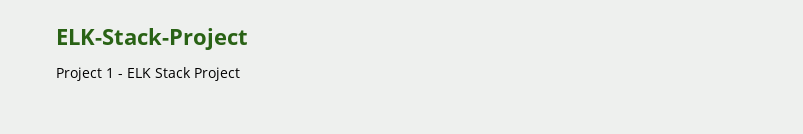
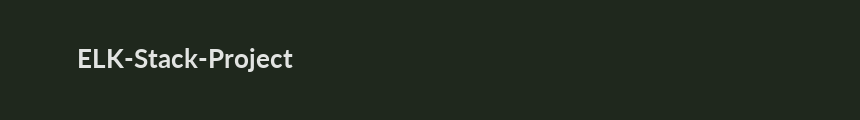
[56,67,240,81] // Project 1 - ELK Stack Project -> (293, 60) none

